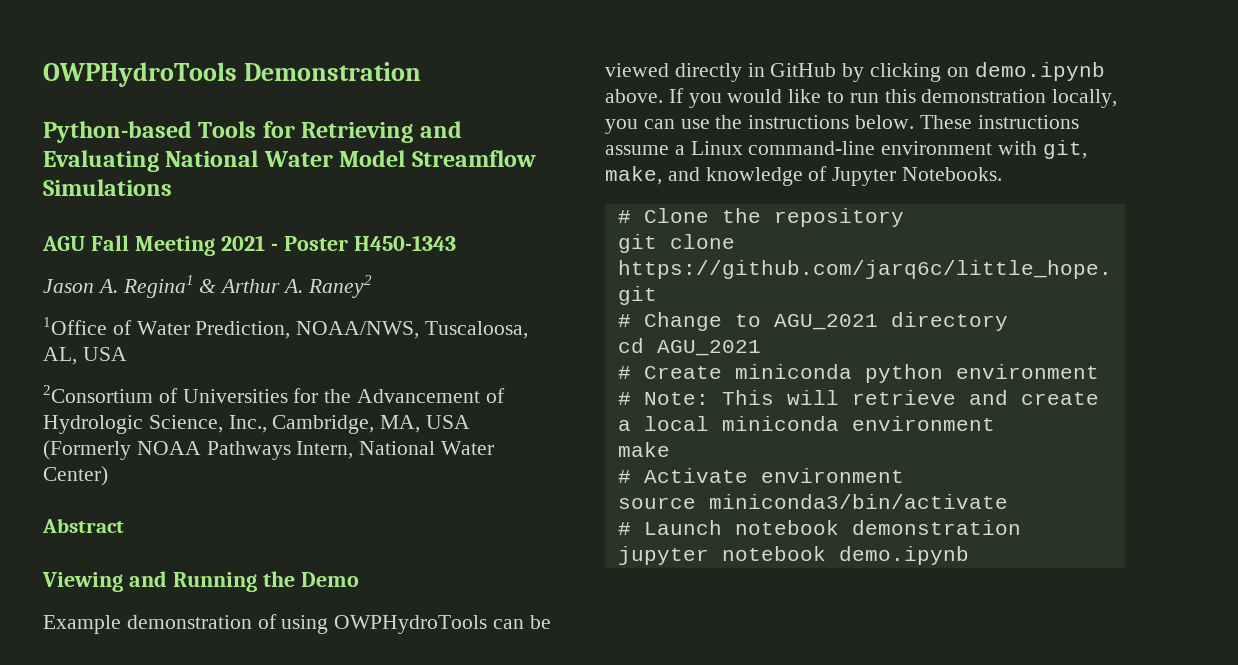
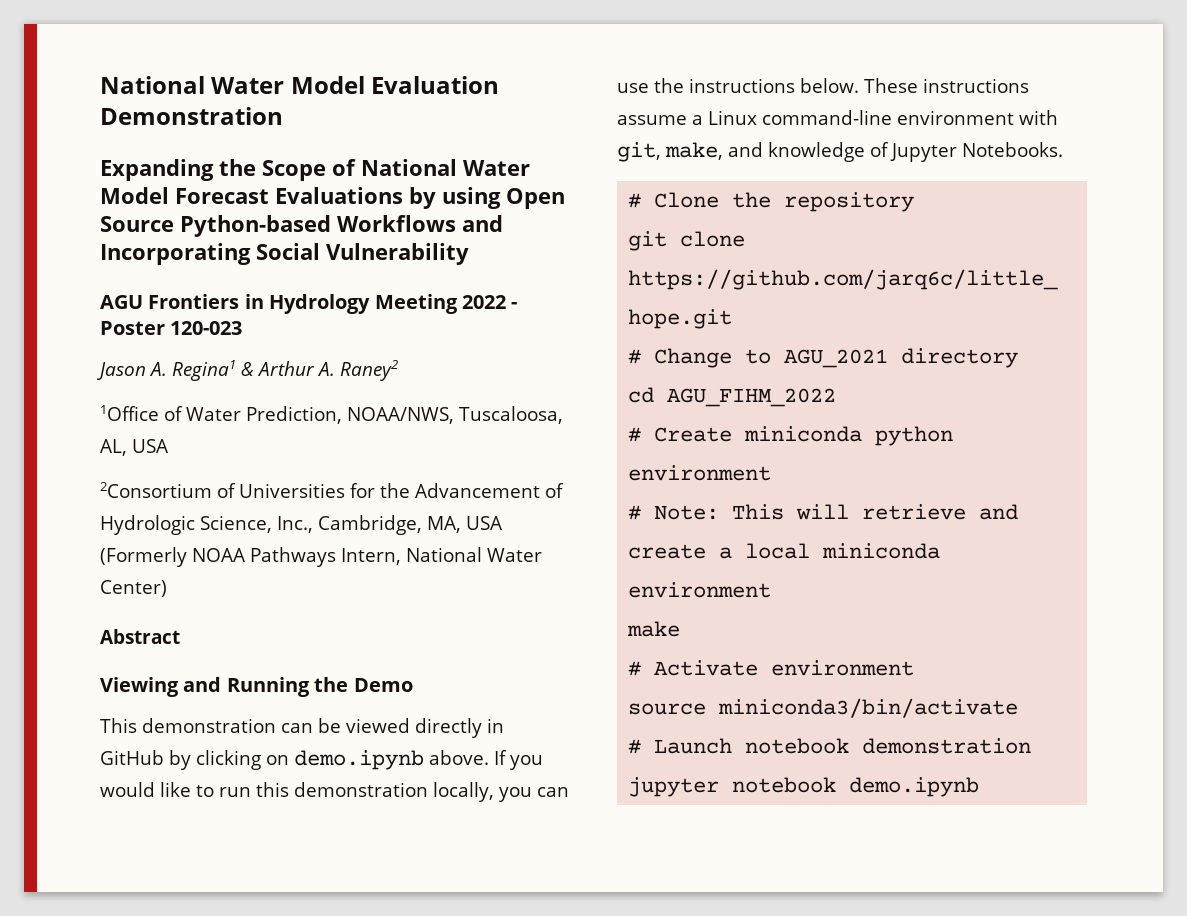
[43,62,422,87] [43,121,462,143] [43,150,536,172] [43,179,172,196] [42,235,265,256] OWPHydroTools Demonstration // Python-based Tools for Retrieving and Evaluating National Water Model Streamflow Simulations // AGU Fall Meeting 2021 -> [100,76,500,94] [100,107,283,125] [100,159,530,181] [100,187,565,209] [100,215,503,237] [100,243,469,265] [100,294,506,314] National Water Model Evaluation Demonstration // Expanding the Scope of National Water Model Forecast Evaluations by using Open Source Python-based Workflows and Incorporating Social Vulnerability // AGU Frontiers in Hydrology Meeting 2022
[353,235,456,251] H450-1343 -> [170,321,243,335] 120-023
[43,614,488,634] Example demonstration of using OWPHydroTools -> [100,718,276,733] This demonstration
[656,340,761,356] AGU_2021 -> [667,388,837,407] AGU_FIHM_2022

